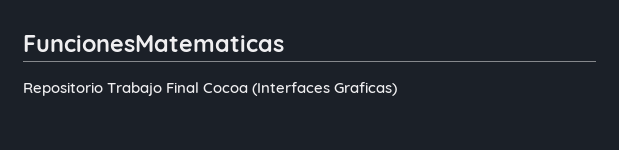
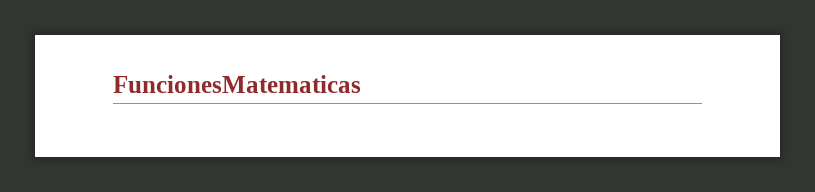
[23,82,398,96] // Repositorio Trabajo Final Cocoa (Interfaces Graficas) -> (361, 84) none

